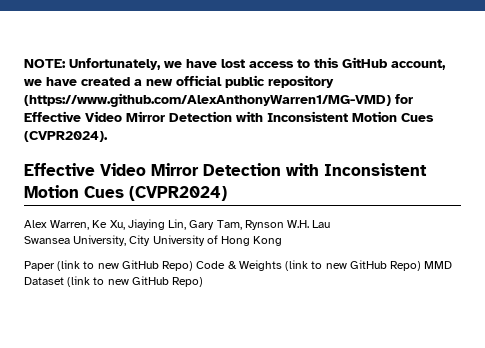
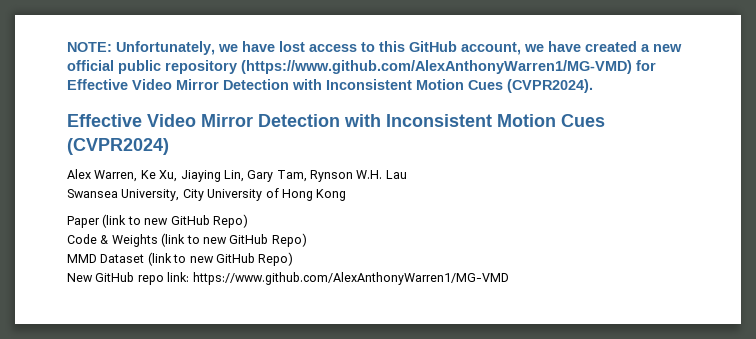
(194, 266) none -> (248, 221) //
(422, 266) none -> (307, 240) //
(204, 282) none -> [67,272,509,285] // New GitHub repo link: https://www.github.com/AlexAnthonyWarren1/MG-VMD

